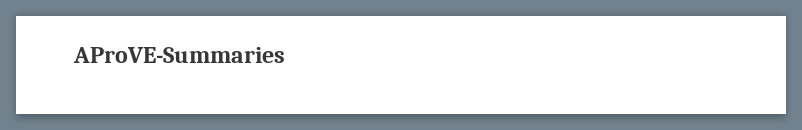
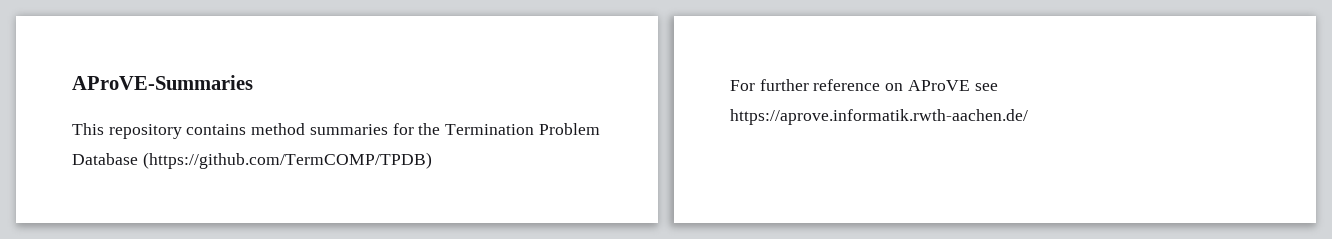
(285, 55) none -> [72,123,600,139] [72,152,432,169] [730,79,998,91] [730,109,1028,125] // This repository contains method summaries for the Termination Problem Database (https://github.com/TermCOMP/TPDB) // For further reference on AProVE see https://aprove.informatik.rwth-aachen.de/

